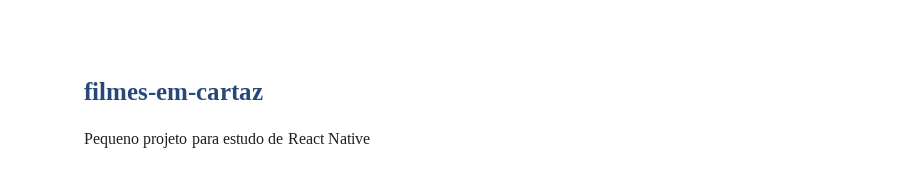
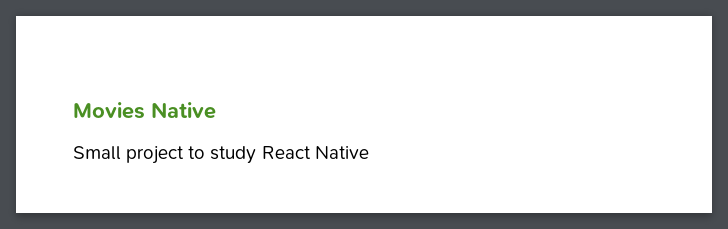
[84,82,263,100] [84,133,284,148] filmes-em-cartaz // Pequeno projeto para estudo de -> [73,102,216,119] [73,146,257,164] Movies Native // Small project to study

